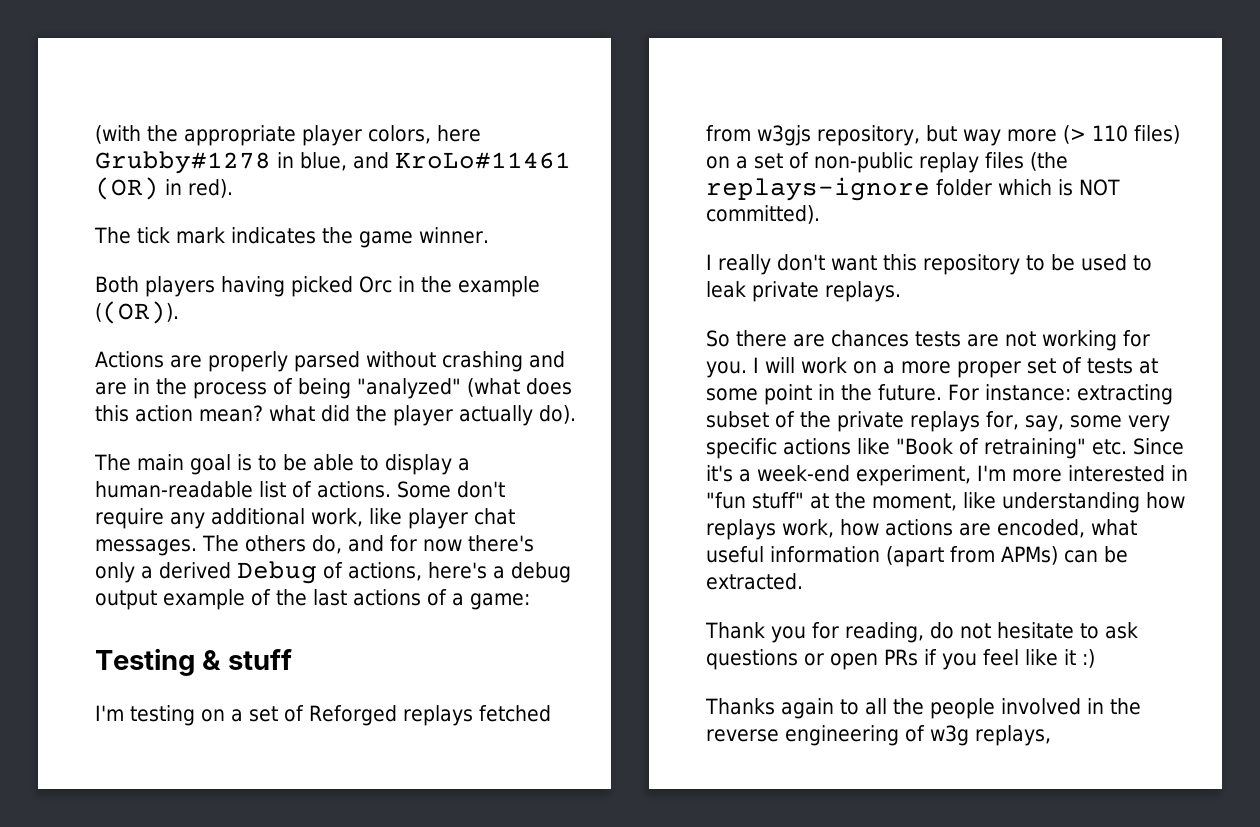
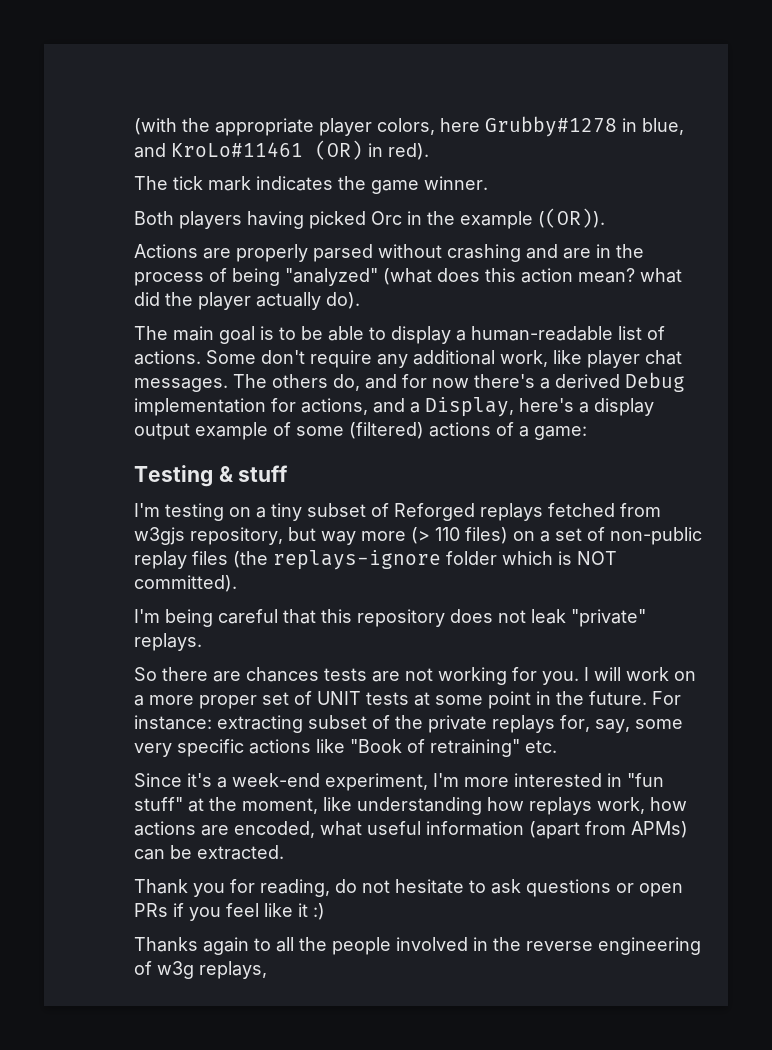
[95,562,135,583] only -> (535, 381) none
[323,562,422,581] of actions, -> [134,397,514,417] implementation for actions, and a Display,
[511,562,571,583] debug -> [594,398,654,416] display
[276,589,347,606] the last -> [296,422,424,439] some (filtered)
[249,706,278,722] set -> [271,503,366,521] tiny subset
[706,254,1152,275] [706,281,819,302] I really don't want this repository to be used to leak private -> [134,609,646,627] I'm being careful that this repository does not leak "private"
(1082, 365) none -> [317,691,361,705] UNIT
(1127, 447) none -> (557, 746) //

